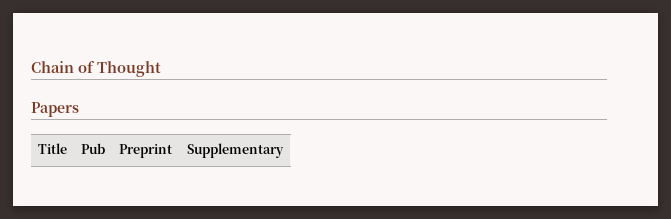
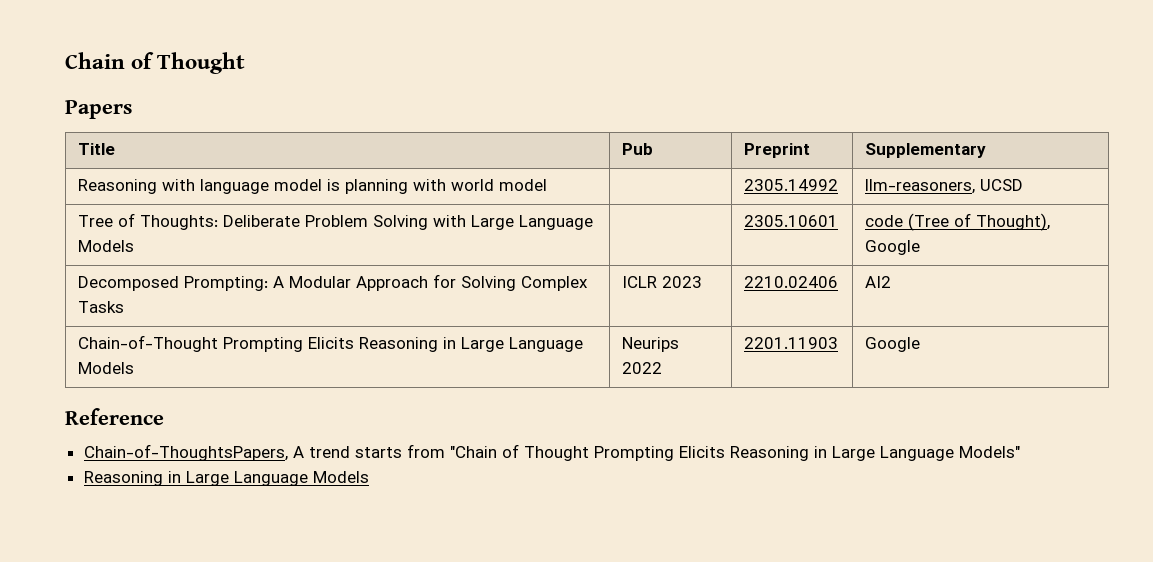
(284, 150) none -> [77,179,547,194] [743,179,838,191] [864,179,1023,194] [77,213,593,230] [77,240,134,252] [743,215,838,227] [864,213,1050,231] [864,240,920,255] [77,274,588,291] [77,301,124,313] [621,276,702,288] [743,276,838,288] [864,276,891,288] [77,335,583,352] [77,362,134,374] [621,337,679,352] [621,362,662,374] [743,337,838,349] [864,337,920,352] [65,408,164,425] [83,444,1020,461] [83,471,369,486] // Reasoning with language model is planning with world model | | 2305.14992 | llm-reasoners, UCSD // Tree of Thoughts: Deliberate Problem Solving with Large Language Models | | 2305.10601 | code (Tree of Thought), Google // Decomposed Prompting: A Modular Approach for Solving Complex Tasks | ICLR 2023 | 2210.02406 | AI2 // Chain-of-Thought Prompting Elicits Reasoning in Large Language Models | Neurips 2022 | 2201.11903 | Google // Reference // Chain-of-ThoughtsPapers, A trend starts from "Chain of Thought Prompting Elicits Reasoning in Large Language Models" // Reasoning in Large Language Models

